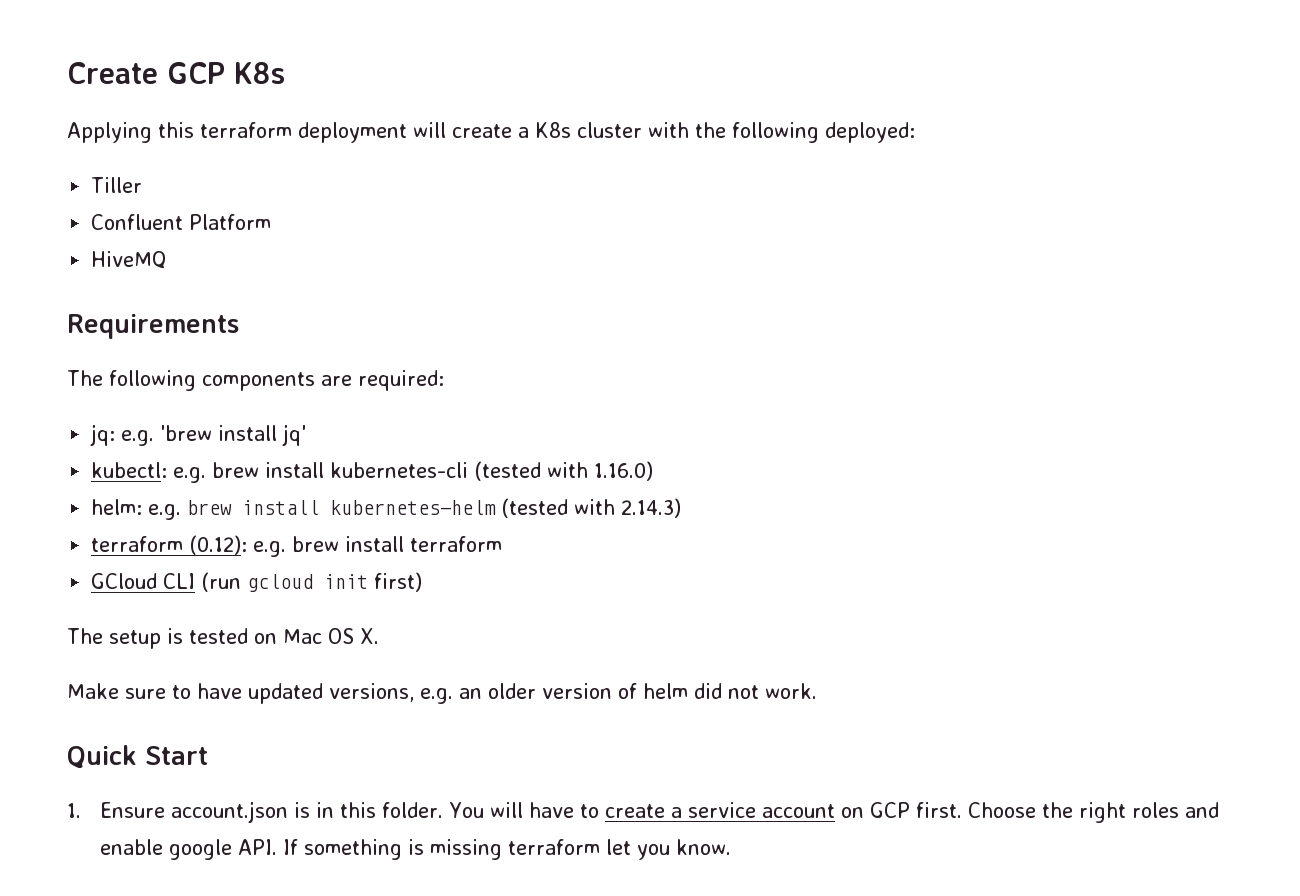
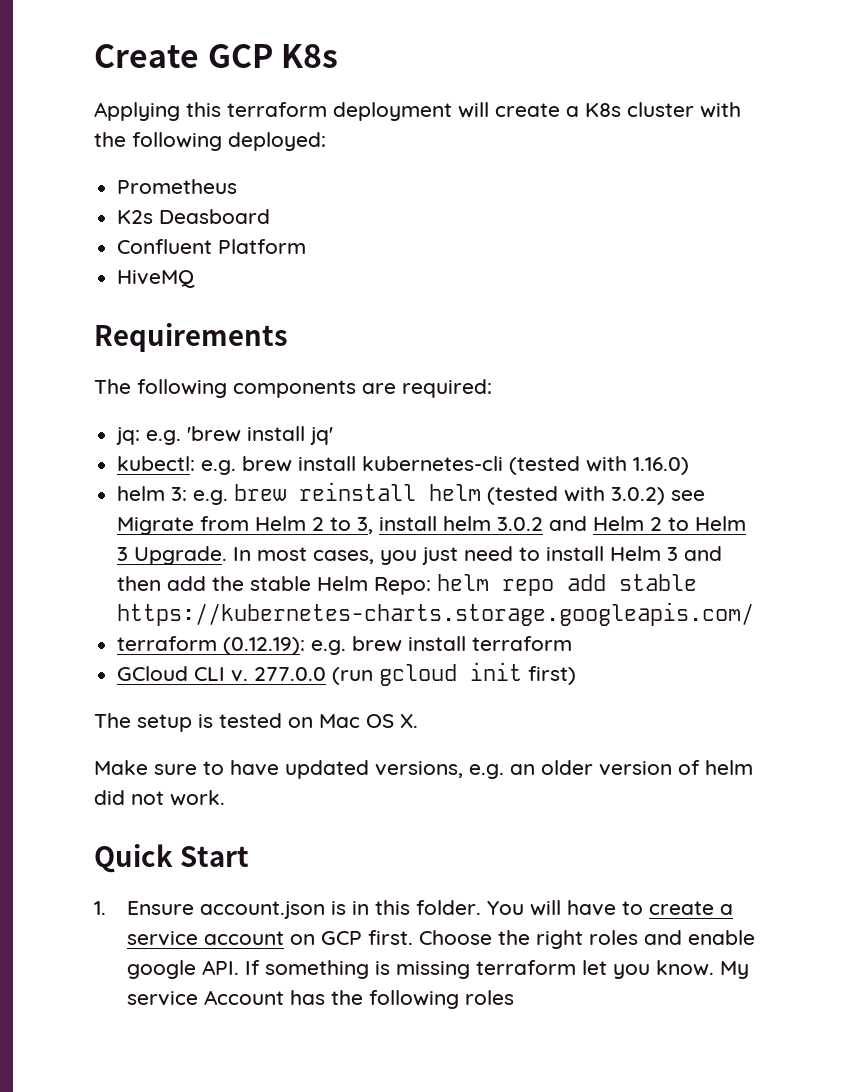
[91,177,143,193] Tiller -> [117,179,238,194] [117,209,271,224] Prometheus // K2s Deasboard
[91,498,682,520] [91,535,248,555] helm: e.g. brew install kubernetes-helm (tested with 2.14.3) // terraform (0.12): -> [117,482,706,505] [117,516,747,535] [117,546,723,565] [117,574,698,596] [117,602,755,626] [117,636,306,655] helm 3: e.g. brew reinstall helm (tested with 3.0.2) see Migrate from Helm 2 to 3, install helm 3.0.2 and Helm 2 to Helm 3 Upgrade. In most cases, you just need to install Helm 3 and then add the stable Helm Repo: helm repo add stable https://kubernetes-charts.storage.googleapis.com/ // terraform (0.12.19):
(196, 581) none -> [231,667,327,682] v. 277.0.0
(731, 847) none -> [720,961,750,979] [127,990,515,1009] My service Account has the following roles

